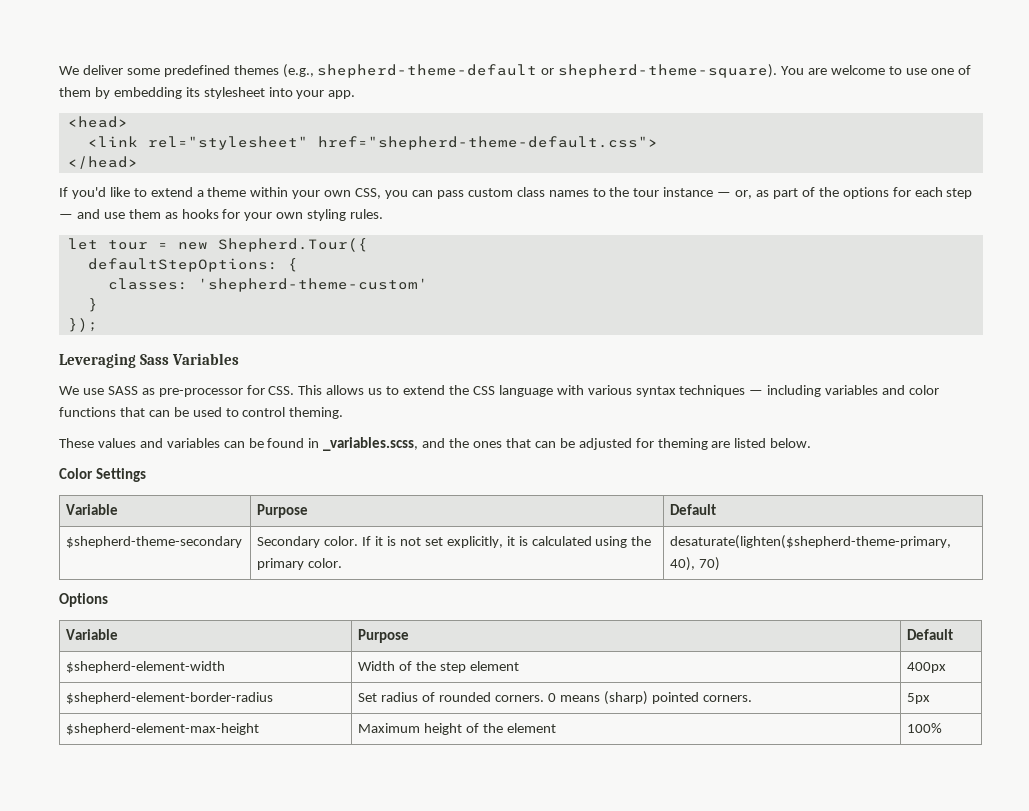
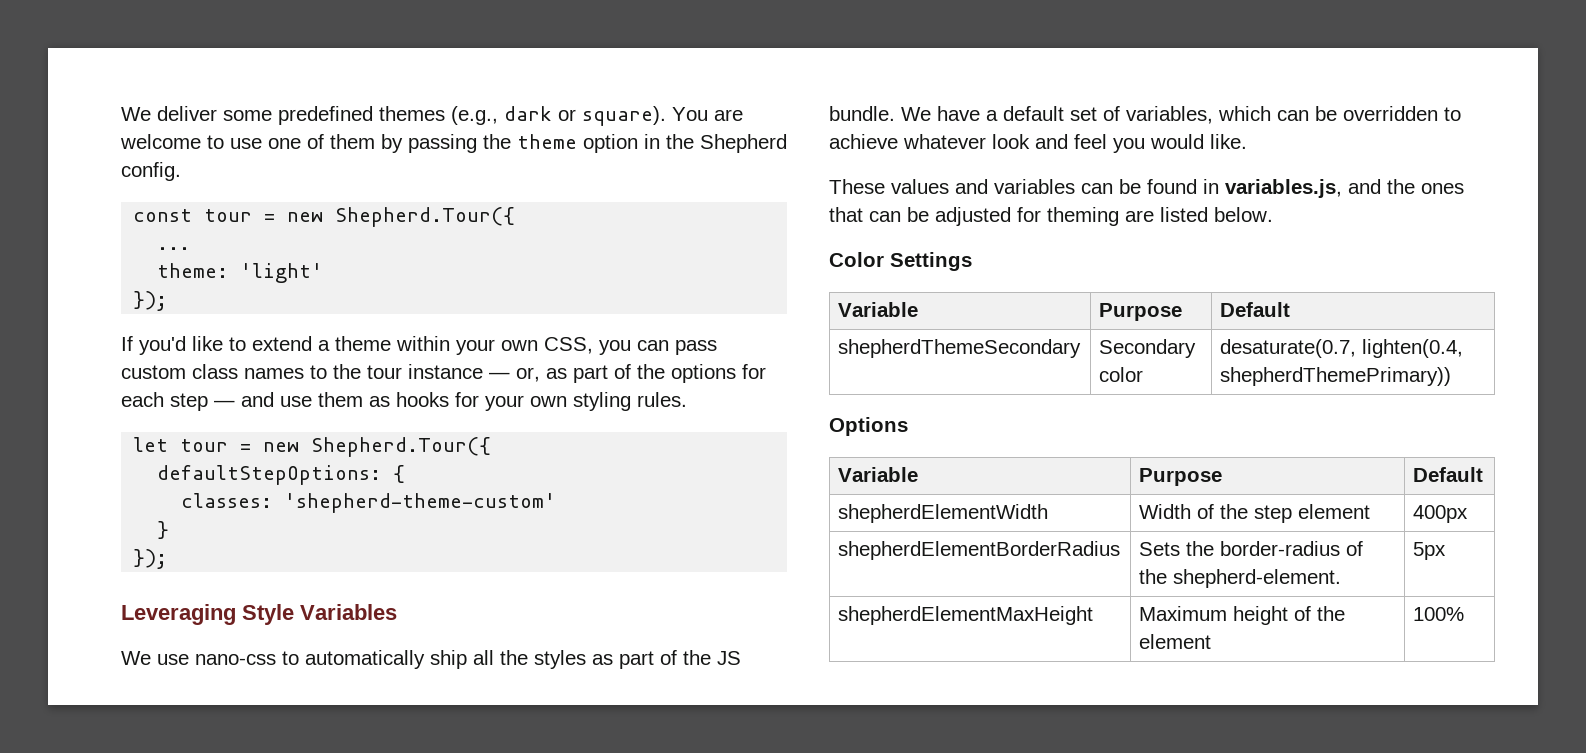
[317,64,778,78] shepherd-theme-default or shepherd-theme-square). -> [504,106,666,126] dark or square).
[113,87,356,99] [67,116,128,128] [87,136,658,150] [67,156,138,169] embedding its stylesheet into your app. // <head> // <link rel="stylesheet" href="shepherd-theme-default.css"> // </head> -> [408,134,787,153] [121,162,181,181] [133,207,516,227] [157,247,191,250] [157,263,324,283] [133,291,168,311] passing the theme option in the Shepherd config. // const tour = new Shepherd.Tour({ // ... // theme: 'light' // });
[140,354,170,365] Sass -> [242,604,294,625] Style
[107,385,940,397] [59,407,344,419] SASS as pre-processor for CSS. This allows us to extend the CSS language with various syntax techniques — including variables and color functions that can be used to control theming. -> [195,650,741,669] [829,106,1461,124] [829,134,1247,153] nano-css to automatically ship all the styles as part of the JS bundle. We have a default set of variables, which can be overridden to achieve whatever look and feel you would like.
[323,437,419,451] _variables.scss, -> [1225,179,1342,198] variables.js,
[66,536,243,548] $shepherd-theme-secondary -> [838,339,1082,358] shepherdThemeSecondary
[324,536,652,548] [257,558,343,570] [670,535,952,549] [670,557,721,571] color. If it is not set explicitly, it is calculated using the primary color. | desaturate(lighten($shepherd-theme-primary, 40), 70) -> [1099,367,1144,382] [1220,339,1464,358] [1220,367,1452,386] color | desaturate(0.7, lighten(0.4, shepherdThemePrimary))
[66,661,226,673] $shepherd-element-width -> [838,504,1049,523] shepherdElementWidth
[66,692,274,704] [358,691,752,705] $shepherd-element-border-radius | Set radius of rounded corners. 0 means (sharp) pointed corners. -> [838,541,1121,560] [1139,541,1364,556] [1139,569,1342,588] shepherdElementBorderRadius | Sets the border-radius of the shepherd-element.
[66,723,260,735] $shepherd-element-max-height -> [838,606,1094,625] shepherdElementMaxHeight

